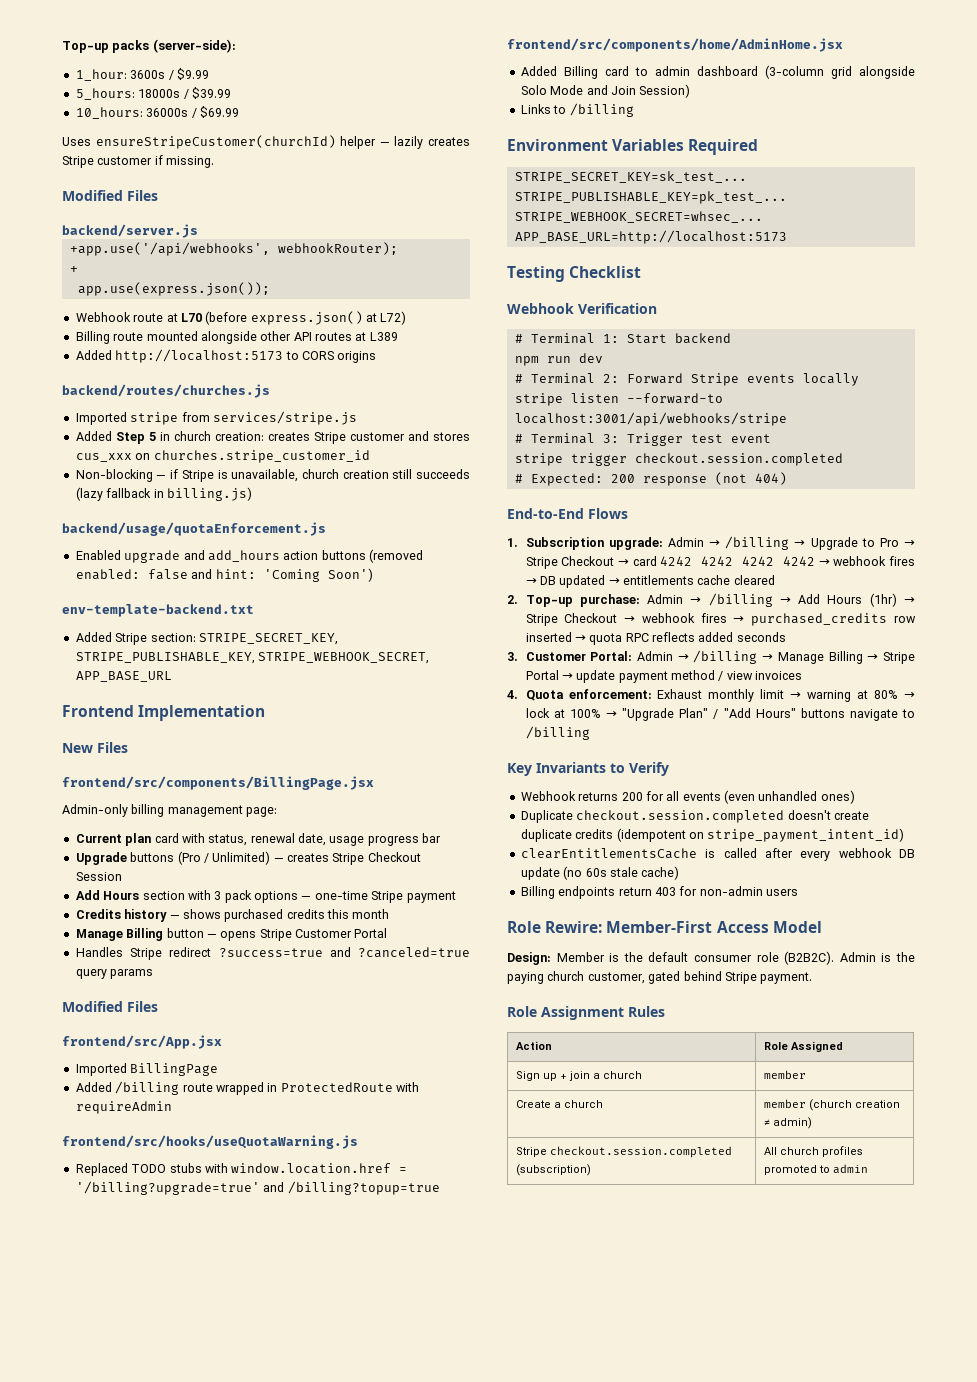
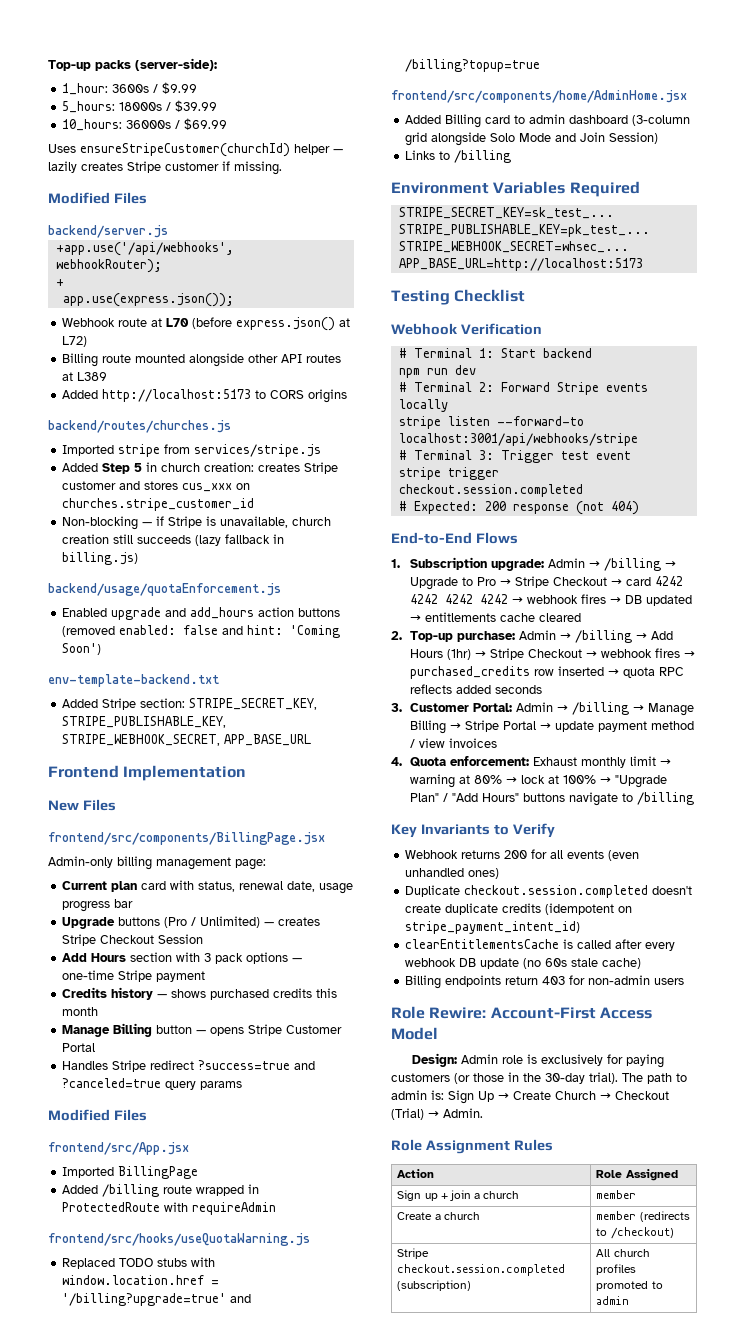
[606,921,713,933] Member-First -> [490,1007,596,1019] Account-First
[556,951,915,965] [507,971,813,984] Member is the default consumer role (B2B2C). Admin is the paying church customer, gated behind Stripe payment. -> [461,1054,665,1068] [391,1072,687,1084] [391,1090,669,1104] [391,1108,483,1120] Admin role is exclusively for paying customers (or those in the 30-day trial). The path to admin is: Sign Up → Create Church → Checkout (Trial) → Admin.
[808,1099,900,1111] [763,1117,812,1129] (church creation ≠ admin) -> [639,1211,690,1222] [596,1227,674,1239] (redirects to /checkout)

